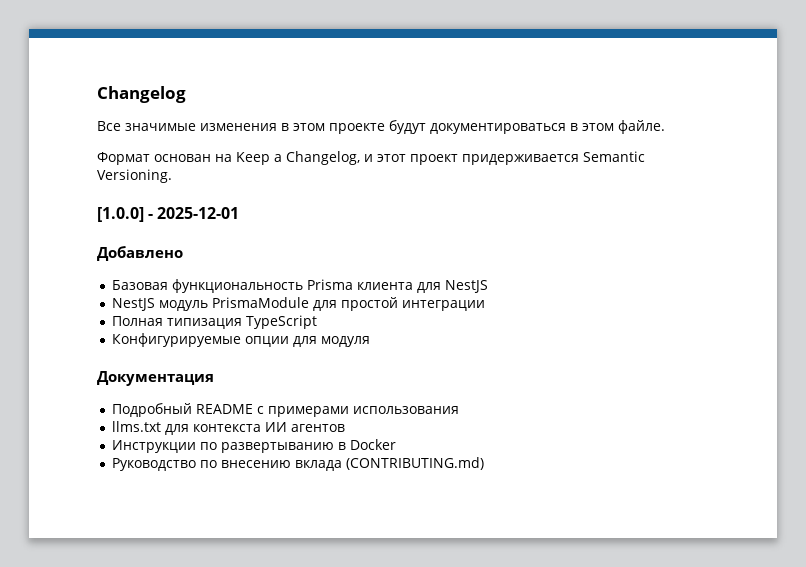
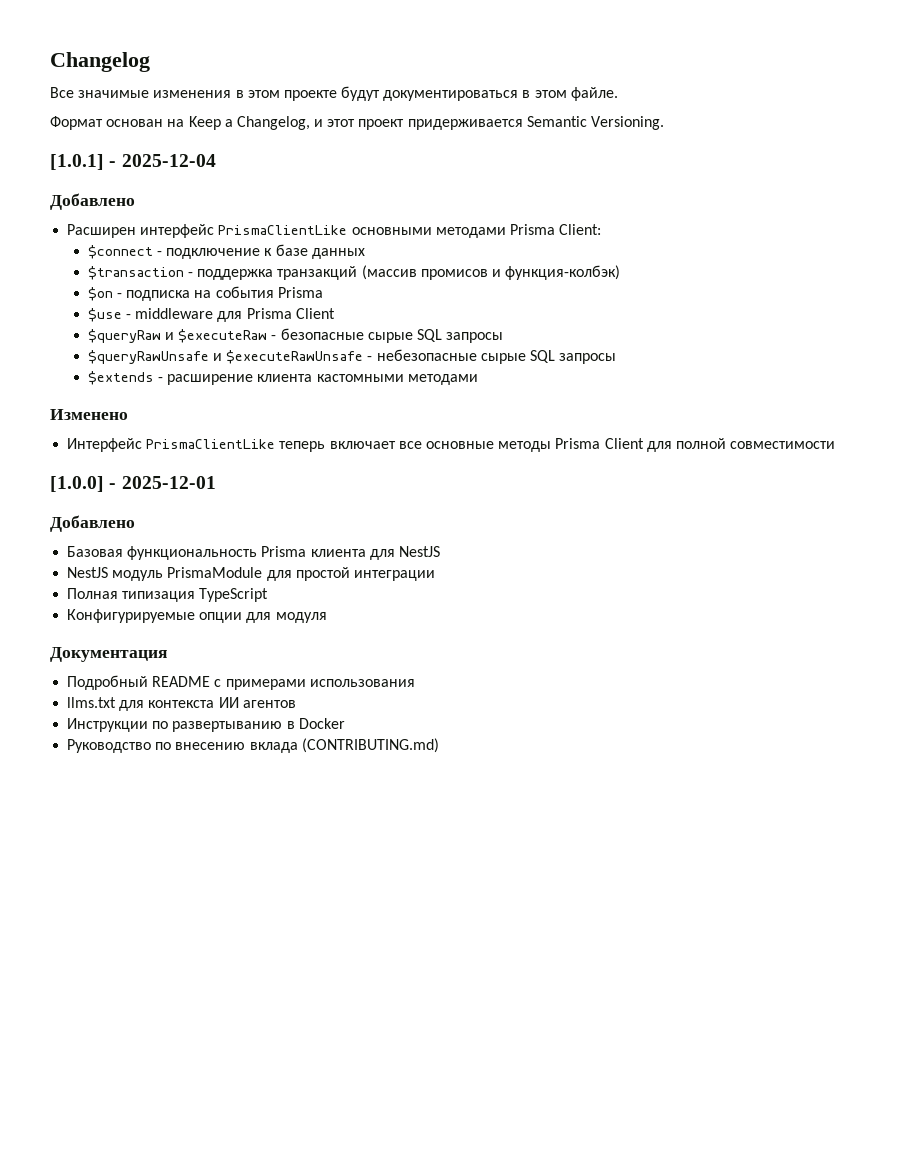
(172, 176) none -> [50,154,216,170] [50,193,135,210] [67,224,602,238] [87,244,365,259] [87,265,621,280] [87,286,323,301] [87,308,335,322] [87,328,504,343] [87,349,617,364] [87,371,478,385] [50,409,128,420] [67,438,836,452] // [1.0.1] - 2025-12-04 // Добавлено // Расширен интерфейс PrismaClientLike основными методами Prisma Client: // $connect - подключение к базе данных // $transaction - поддержка транзакций (массив промисов и функция-колбэк) // $on - подписка на события Prisma // $use - middleware для Prisma Client // $queryRaw и $executeRaw - безопасные сырые SQL запросы // $queryRawUnsafe и $executeRawUnsafe - небезопасные сырые SQL запросы // $extends - расширение клиента кастомными методами // Изменено // Интерфейс PrismaClientLike теперь включает все основные методы Prisma Client для полной совместимости

